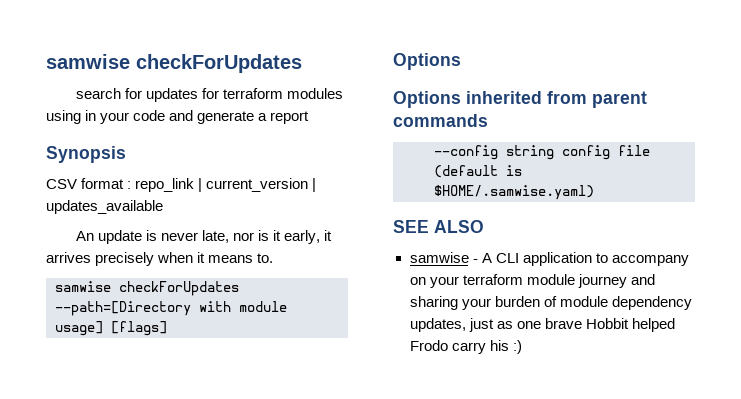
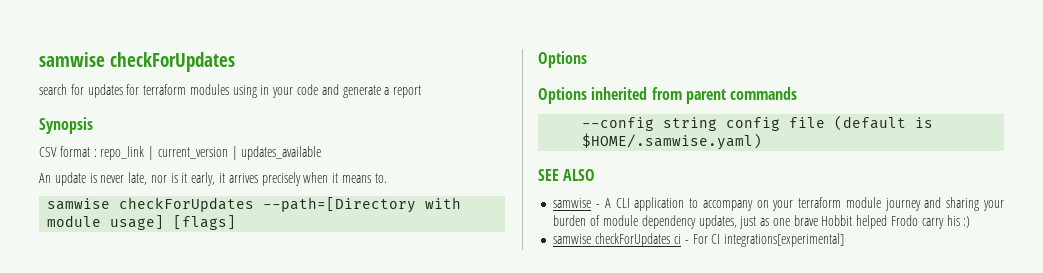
(522, 347) none -> [553,233,845,247] // samwise checkForUpdates ci - For CI integrations[experimental]

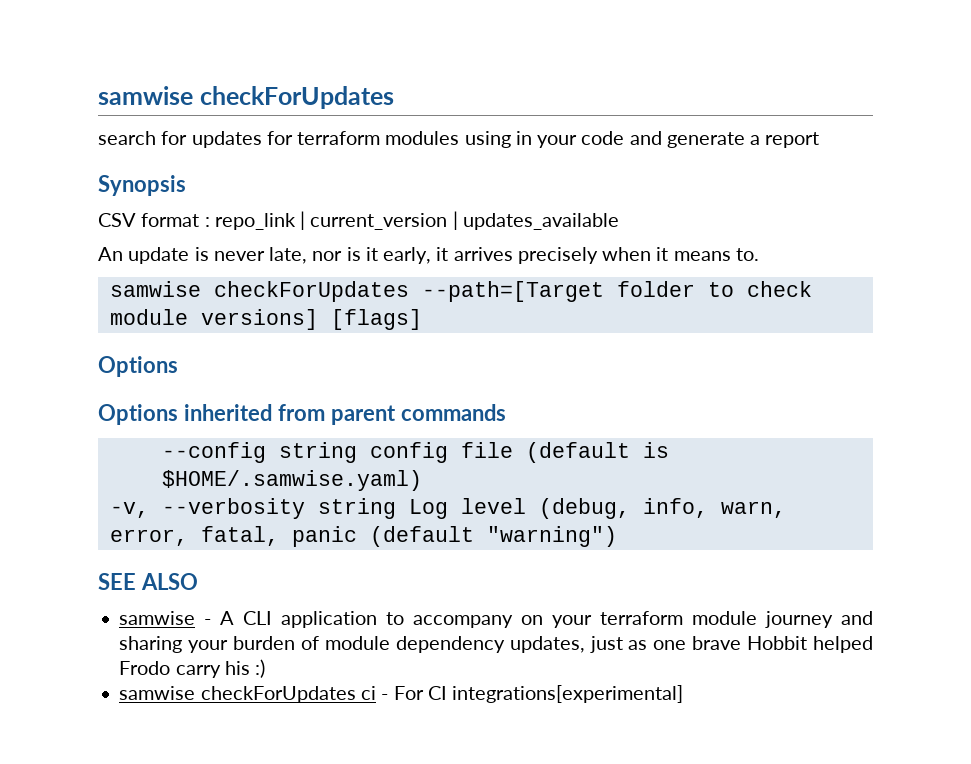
[263,197,462,213] [47,215,165,230] --path=[Directory with module usage] -> [421,281,812,302] [109,309,318,330] --path=[Target folder to check module versions]
(763, 141) none -> [109,498,786,519] [109,526,617,547] // -v, --verbosity string Log level (debug, info, warn, error, fatal, panic (default "warning")

